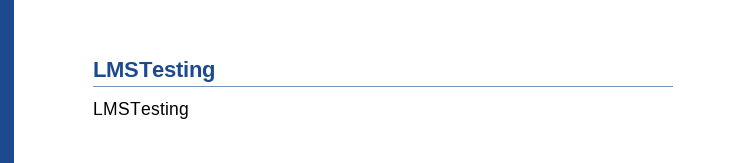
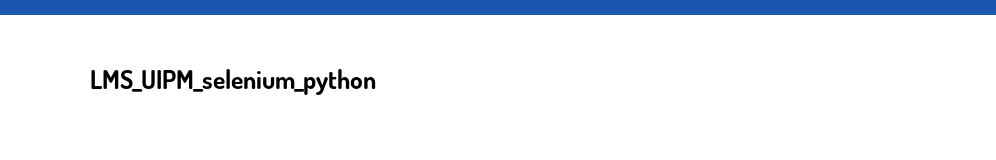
[93,61,215,82] [93,102,189,119] LMSTesting // LMSTesting -> [90,69,376,95] LMS_UIPM_selenium_python

